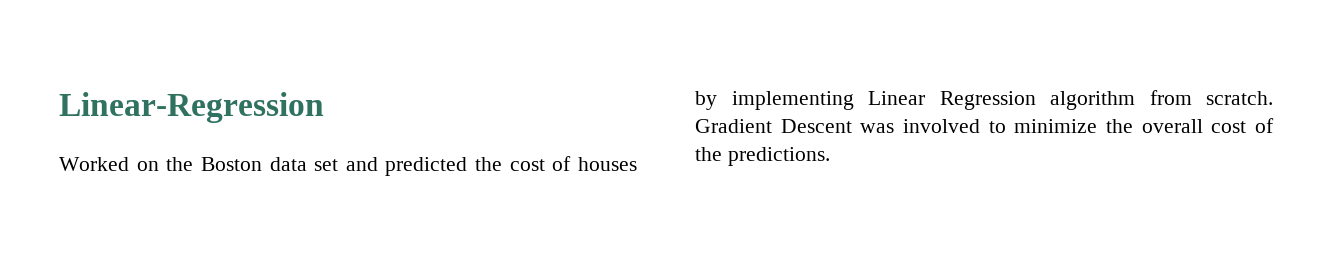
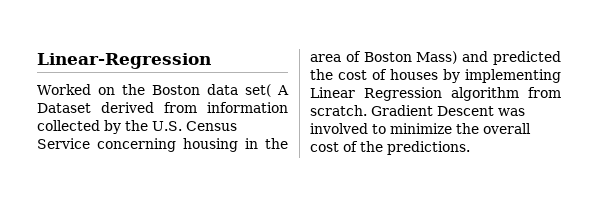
[314,159,339,171] set -> [244,84,289,97] [37,102,288,113] [37,120,237,134] [37,138,288,152] [310,51,458,64] set( A Dataset derived from information collected by the U.S. Census Service concerning housing in the area of Boston Mass)

